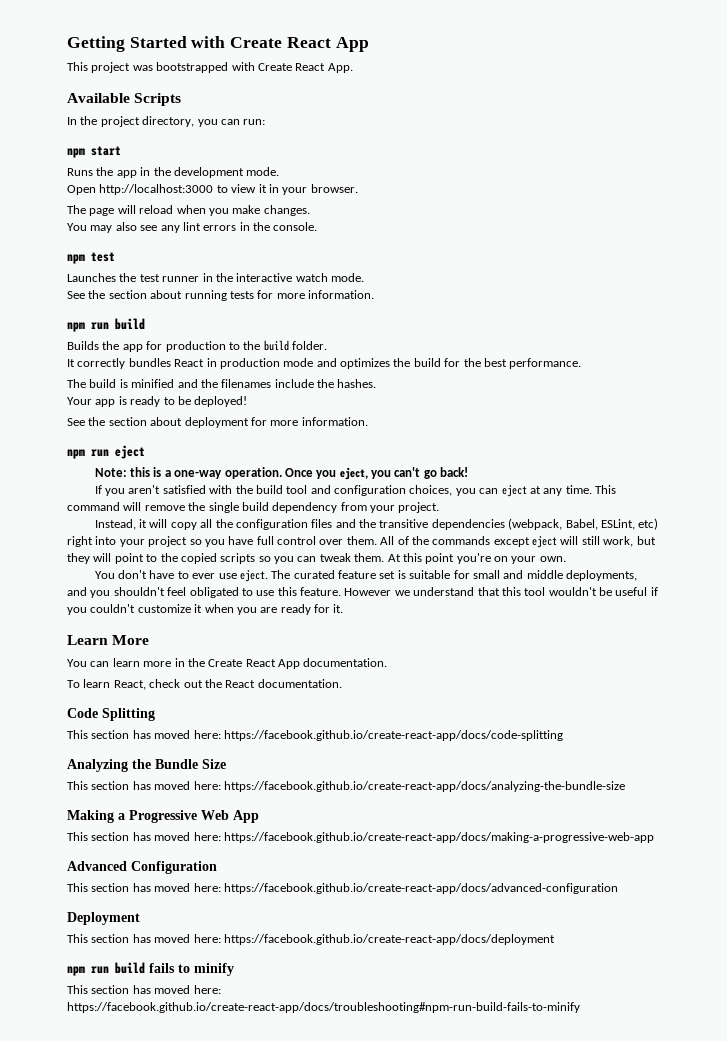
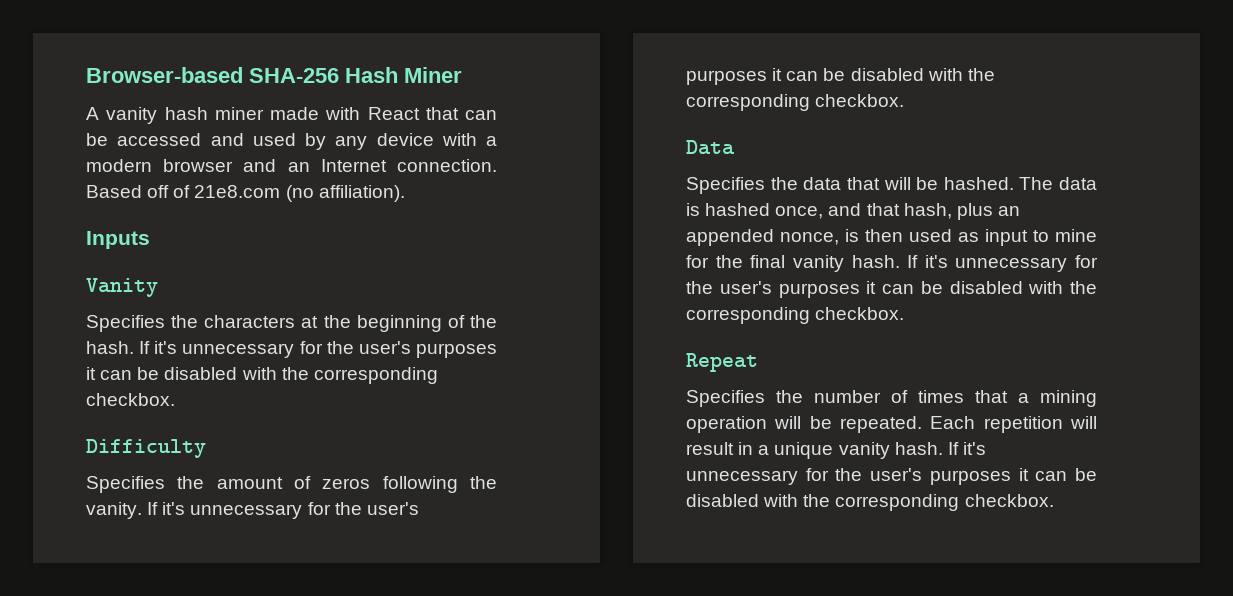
[67,36,369,52] [67,62,353,73] [67,93,182,106] [67,116,266,127] [67,146,121,158] [67,167,280,178] [67,184,358,195] [67,205,310,216] [67,222,318,233] [67,252,115,264] [67,273,364,282] [67,290,374,301] [67,318,145,332] [67,340,327,352] [67,358,582,369] [67,379,377,388] [67,396,248,407] [67,417,368,428] [67,445,145,459] [94,467,469,480] [94,485,617,497] [67,502,440,513] [94,518,659,530] [67,536,656,548] [67,553,566,564] [94,570,638,582] [67,587,658,598] [67,604,344,615] [67,635,150,645] [67,658,388,669] [67,679,342,690] [67,708,155,721] [67,730,563,741] [67,759,226,772] [67,781,625,792] [67,810,259,823] [67,832,654,843] [67,861,217,874] [67,883,618,894] [67,912,140,925] [67,934,555,945] [67,962,234,976] [67,985,221,994] [67,1002,580,1013] Getting Started with Create React App // This project was bootstrapped with Create React App. // Available Scripts // In the project directory, you can run: // npm start // Runs the app in the development mode. // Open http://localhost:3000 to view it in your browser. // The page will reload when you make changes. // You may also see any lint errors in the console. // npm test // Launches the test runner in the interactive watch mode. // See the section about running tests for more information. // npm run build // Builds the app for production to the build folder. // It correctly bundles React in production mode and optimizes the build for the best performance. // The build is minified and the filenames include the hashes. // Your app is ready to be deployed! // See the section about deployment for more information. // npm run eject // Note: this is a one-way operation. Once you eject, you can't go back! // If you aren't satisfied with the build tool and configuration choices, you can eject at any time. This command will remove the single build dependency from your project. // Instead, it will copy all the configuration files and the transitive dependencies (webpack, Babel, ESLint, etc) right into your project so you have full control over them. All of the commands except eject will still work, but they will point to the copied scripts so you can tweak them. At this point you're on your own. // You don't have to ever use eject. The curated feature set is suitable for small and middle deployments, and you shouldn't feel obligated to use this feature. However we understand that this tool wouldn't be useful if you couldn't customize it when you are ready for it. // Learn More // You can learn more in the Create React App documentation. // To learn React, check out the React documentation. // Code Splitting // This section has moved here: https://facebook.github.io/create-react-app/docs/code-splitting // Analyzing the Bundle Size // This section has moved here: https://facebook.github.io/create-react-app/docs/analyzing-the-bundle-size // Making a Progressive Web App // This section has moved here: https://facebook.github.io/create-react-app/docs/making-a-progressive-web-app // Advanced Configuration // This section has moved here: https://facebook.github.io/create-react-app/docs/advanced-configuration // Deployment // This section has moved here: https://facebook.github.io/create-react-app/docs/deployment // npm run build fails to minify // This section has moved here: https://facebook.github.io/create-react-app/docs/troubleshooting#npm-run-build-fails-to-minify -> [86,67,462,83] [86,107,497,124] [86,133,497,150] [86,159,498,172] [86,185,405,202] [86,231,150,249] [86,278,158,297] [86,315,498,332] [86,341,497,358] [86,367,438,384] [86,393,175,406] [86,439,206,458] [86,476,497,493] [86,502,419,519] [686,68,995,85] [686,94,905,111] [686,140,735,155] [686,177,1097,194] [686,203,1020,220] [686,229,1097,246] [686,255,1098,272] [686,281,1097,298] [686,307,905,324] [686,353,758,372] [686,390,1097,407] [686,416,1097,433] [686,442,986,459] [686,468,1097,485] [686,494,1054,511] Browser-based SHA-256 Hash Miner // A vanity hash miner made with React that can be accessed and used by any device with a modern browser and an Internet connection. Based off of 21e8.com (no affiliation). // Inputs // Vanity // Specifies the characters at the beginning of the hash. If it's unnecessary for the user's purposes it can be disabled with the corresponding checkbox. // Difficulty // Specifies the amount of zeros following the vanity. If it's unnecessary for the user's purposes it can be disabled with the corresponding checkbox. // Data // Specifies the data that will be hashed. The data is hashed once, and that hash, plus an appended nonce, is then used as input to mine for the final vanity hash. If it's unnecessary for the user's purposes it can be disabled with the corresponding checkbox. // Repeat // Specifies the number of times that a mining operation will be repeated. Each repetition will result in a unique vanity hash. If it's unnecessary for the user's purposes it can be disabled with the corresponding checkbox.

